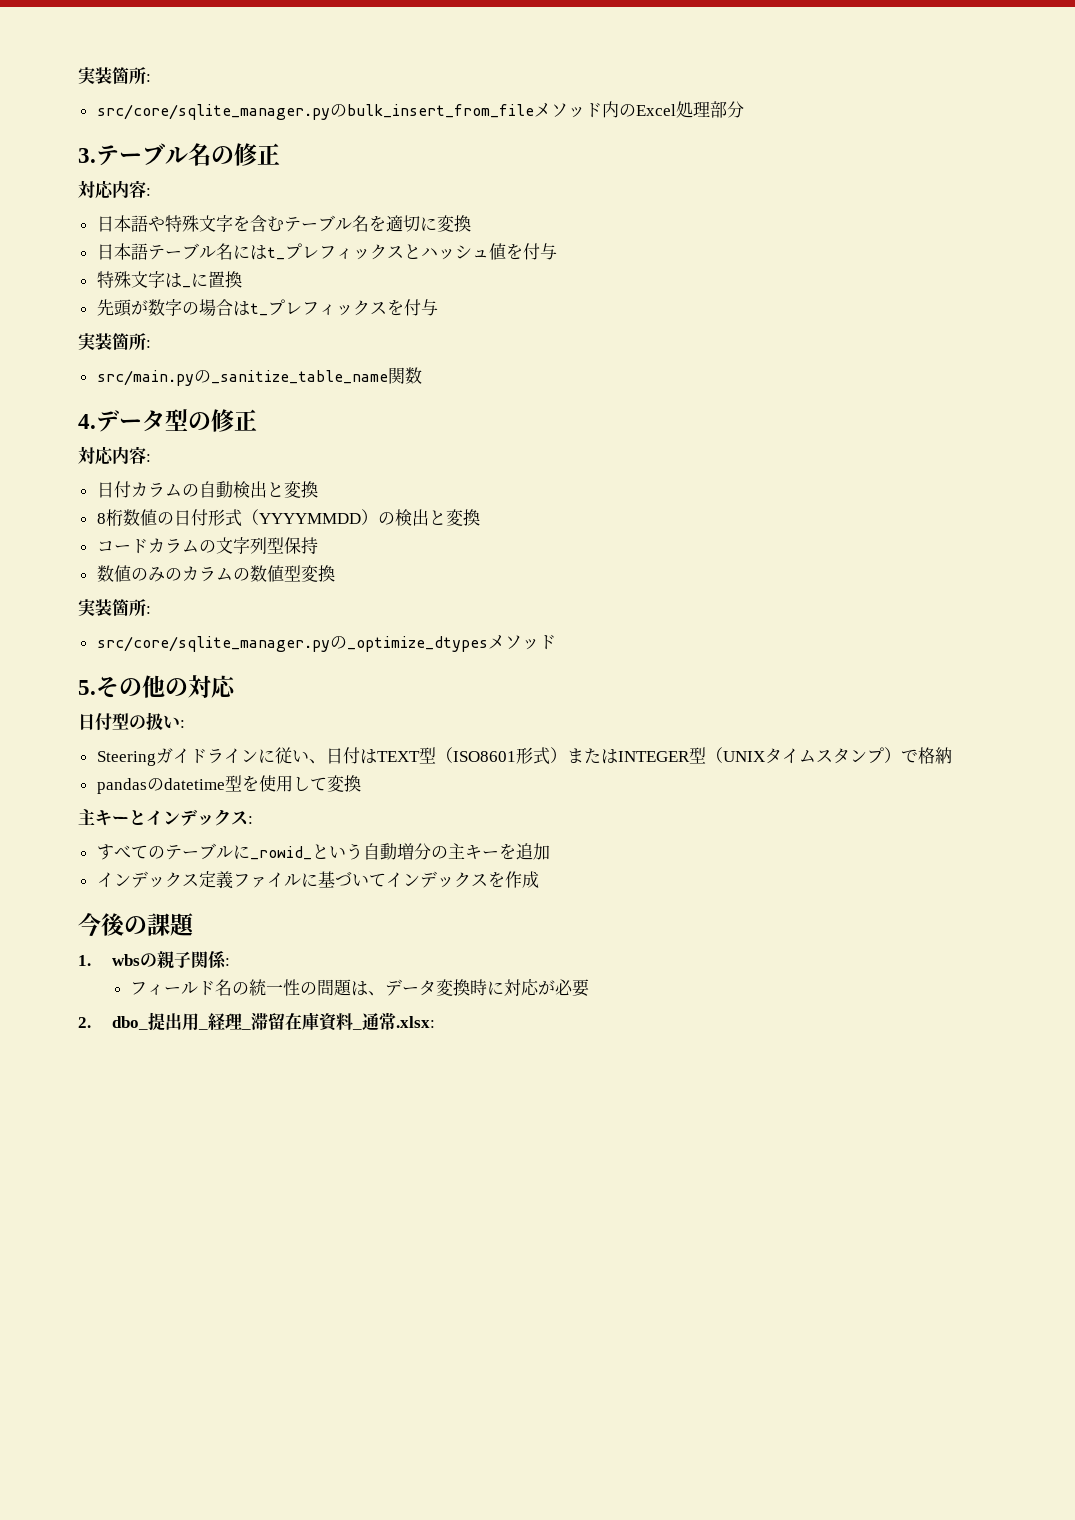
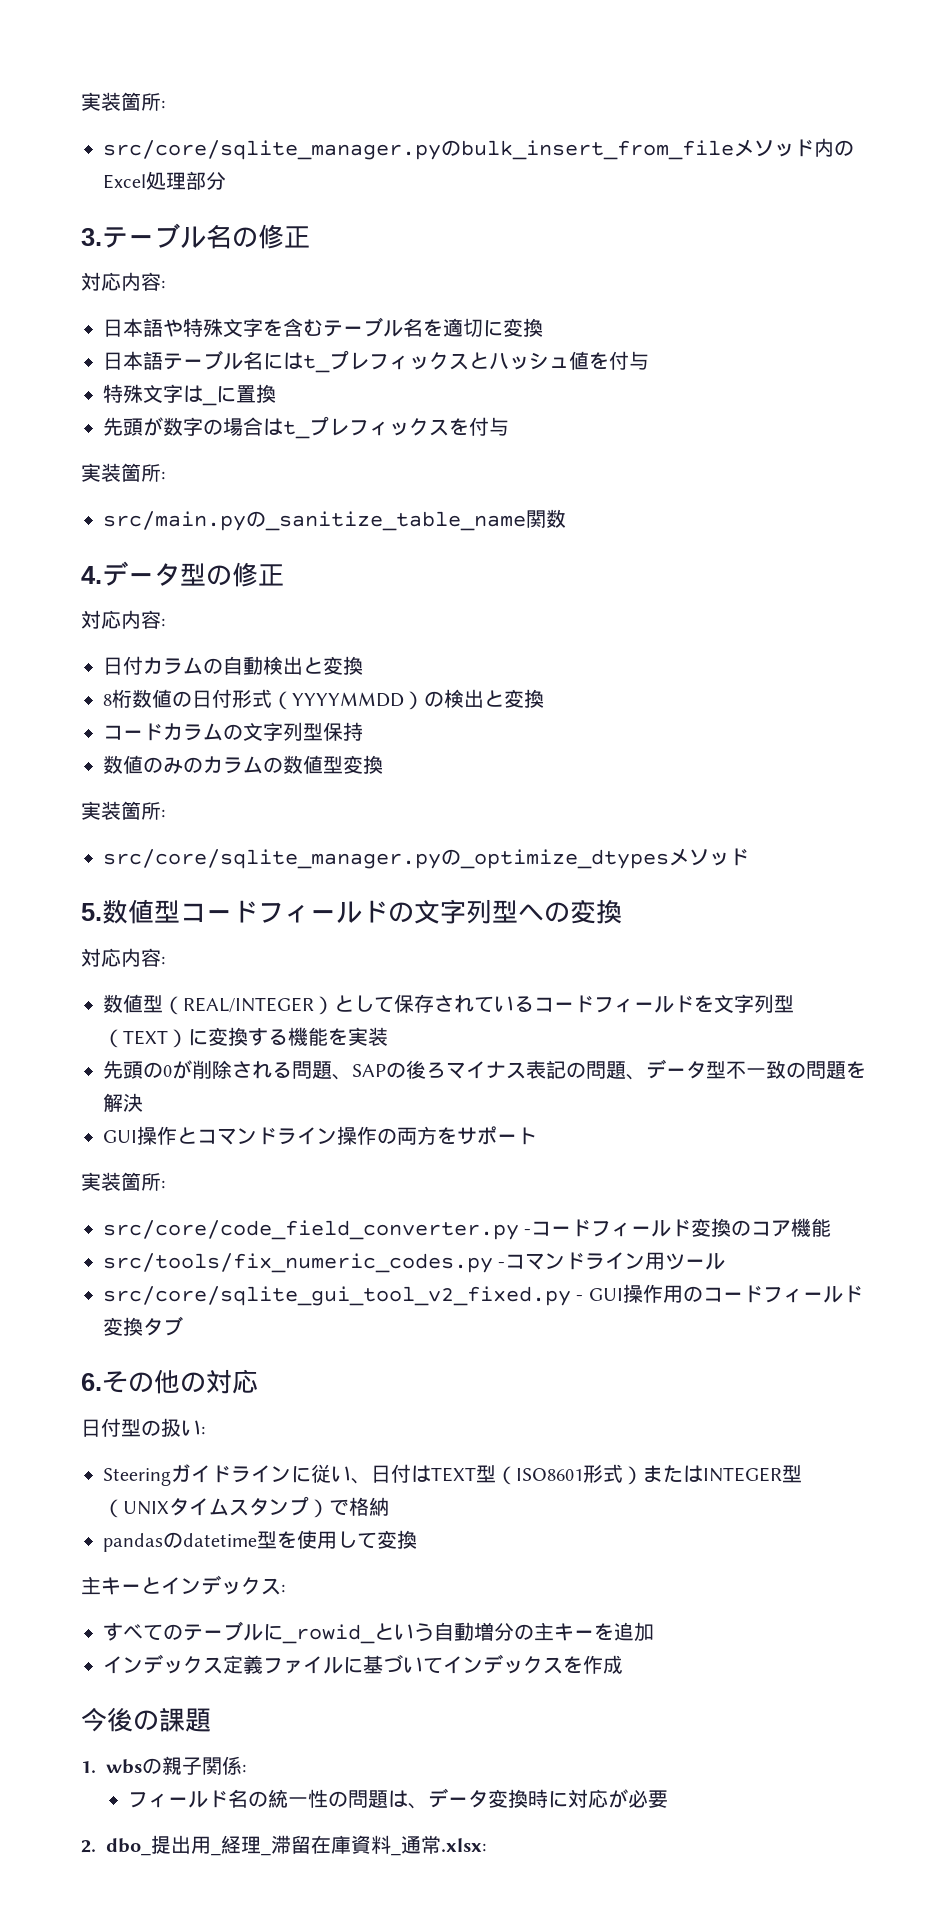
(96, 687) none -> [102,899,622,924] [81,948,165,967] [103,994,794,1015] [103,1027,388,1048] [103,1059,866,1080] [103,1093,143,1112] [103,1126,537,1145] [81,1172,165,1191] [103,1218,832,1240] [103,1252,726,1273] [103,1284,863,1306] [103,1316,183,1336] [81,1373,102,1391] 数値型コードフィールドの文字列型への変換 // 対応内容: // 数値型（REAL/INTEGER）として保存されているコードフィールドを文字列型（TEXT）に変換する機能を実装 // 先頭の0が削除される問題、SAPの後ろマイナス表記の問題、データ型不一致の問題を解決 // GUI操作とコマンドライン操作の両方をサポート // 実装箇所: // src/core/code_field_converter.py -コードフィールド変換のコア機能 // src/tools/fix_numeric_codes.py -コマンドライン用ツール // src/core/sqlite_gui_tool_v2_fixed.py - GUI操作用のコードフィールド変換タブ // 6.

